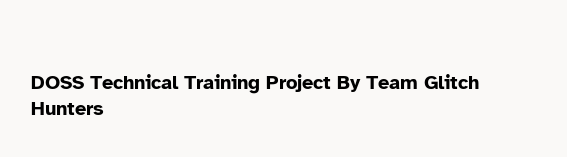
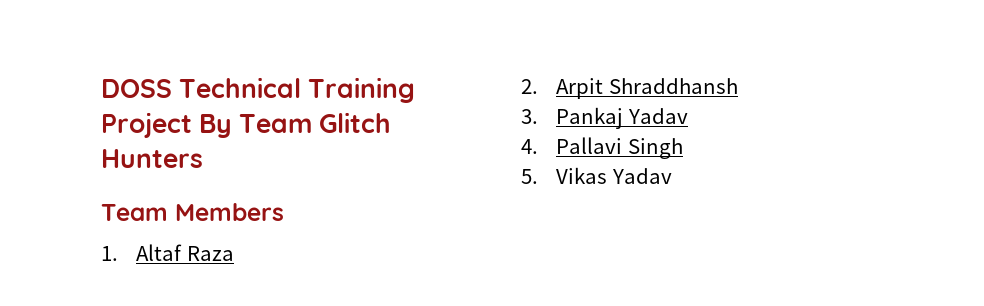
(104, 108) none -> [101,203,284,221] [101,244,234,261] [521,78,738,99] [521,107,688,129] [521,137,683,159] [521,167,672,184] // Team Members // 1. Altaf Raza // 2. Arpit Shraddhansh // 3. Pankaj Yadav // 4. Pallavi Singh // 5. Vikas Yadav

